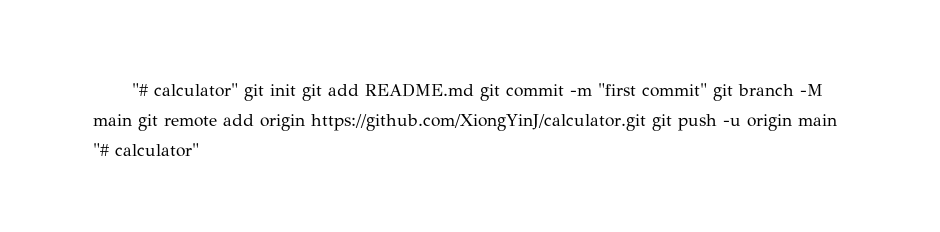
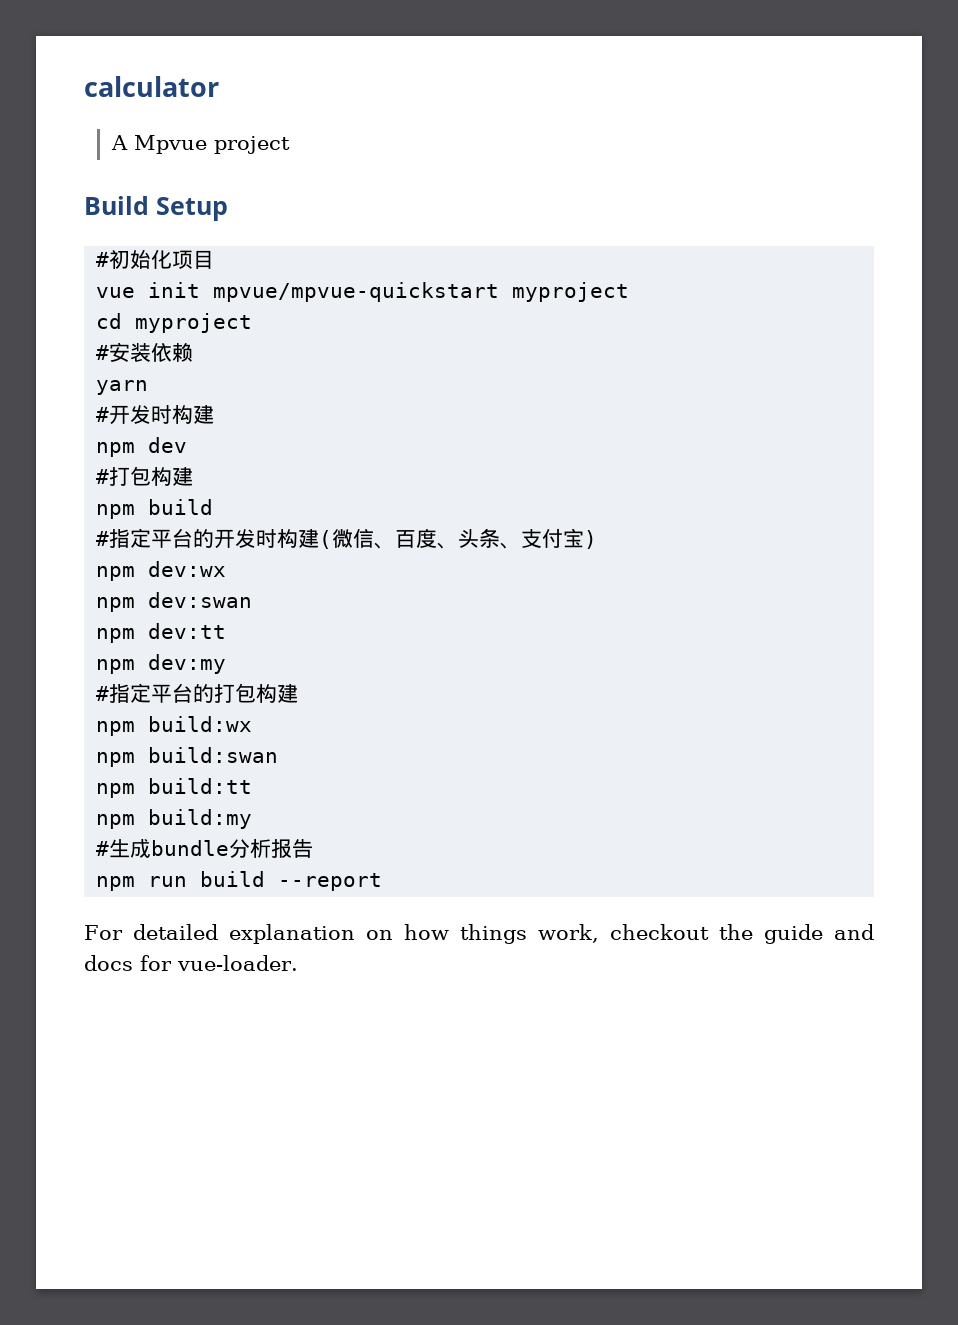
[132,83,824,101] [93,114,837,131] [93,143,199,157] "# calculator" git init git add README.md git commit -m "first commit" git branch -M main git remote add origin https://github.com/XiongYinJ/calculator.git git push -u origin main "# calculator" -> [84,76,219,97] [110,135,290,154] [84,196,228,221] [96,249,215,269] [96,282,630,302] [96,313,253,333] [96,342,194,362] [96,380,149,395] [96,405,215,425] [96,437,188,457] [96,466,194,486] [96,499,214,519] [96,528,598,549] [96,561,227,581] [96,592,253,612] [96,623,227,643] [96,654,227,674] [96,683,299,703] [96,716,253,736] [96,747,279,767] [96,778,253,798] [96,809,253,829] [96,839,314,859] [96,871,383,891] [84,924,874,944] [84,955,298,971] calculator // A Mpvue project // Build Setup // #初始化项目 // vue init mpvue/mpvue-quickstart myproject // cd myproject // #安装依赖 // yarn // #开发时构建 // npm dev // #打包构建 // npm build // #指定平台的开发时构建(微信、百度、头条、支付宝) // npm dev:wx // npm dev:swan // npm dev:tt // npm dev:my // #指定平台的打包构建 // npm build:wx // npm build:swan // npm build:tt // npm build:my // #生成bundle分析报告 // npm run build --report // For detailed explanation on how things work, checkout the guide and docs for vue-loader.

